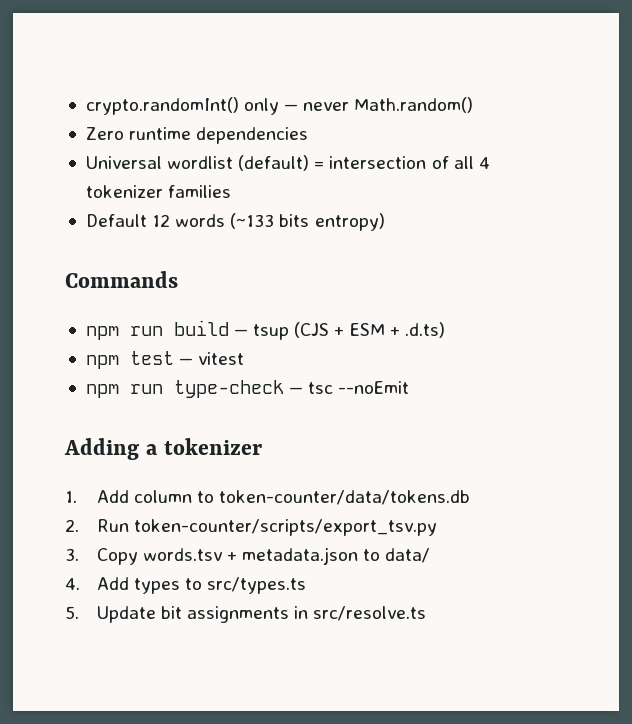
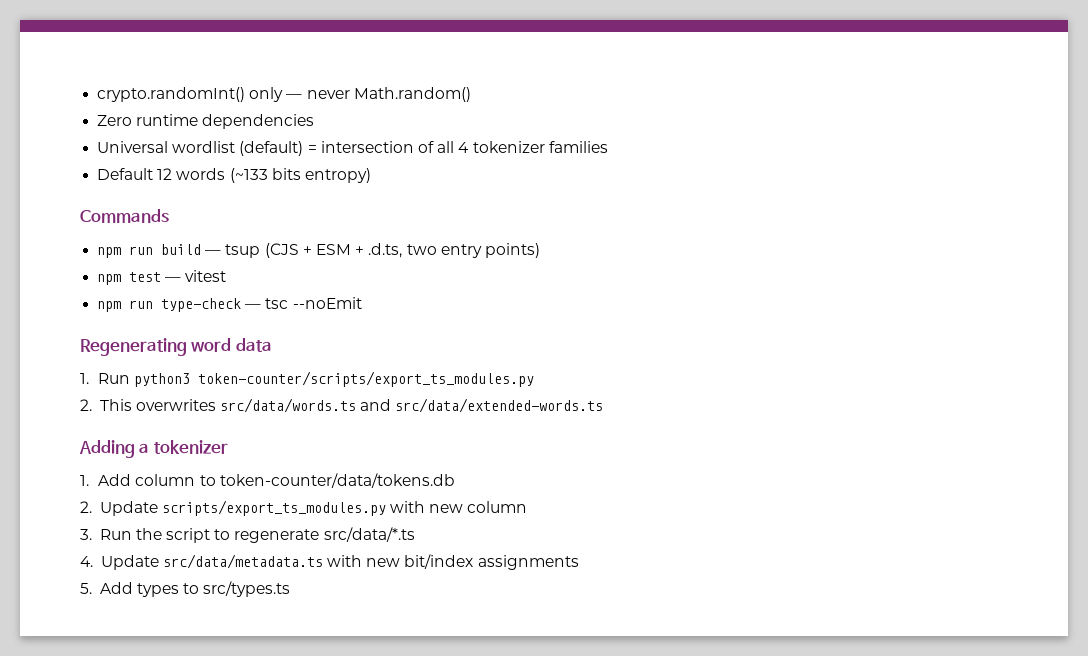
[404,322,445,338] .d.ts) -> [368,243,540,258] .d.ts, two entry points)
(410, 387) none -> [80,338,272,356] [80,371,535,387] [80,398,604,413] // Regenerating word data // 1. Run python3 token-counter/scripts/export_ts_modules.py // 2. This overwrites src/data/words.ts and src/data/extended-words.ts
[96,519,437,536] [65,547,431,565] [65,577,307,594] [65,606,427,623] Run token-counter/scripts/export_tsv.py // 3. Copy words.tsv + metadata.json to data/ // 4. Add types to src/types.ts // 5. Update bit assignments in src/resolve.ts -> [99,500,528,516] [80,527,415,543] [80,554,579,570] [80,581,291,597] Update scripts/export_ts_modules.py with new column // 3. Run the script to regenerate src/data/*.ts // 4. Update src/data/metadata.ts with new bit/index assignments // 5. Add types to src/types.ts

